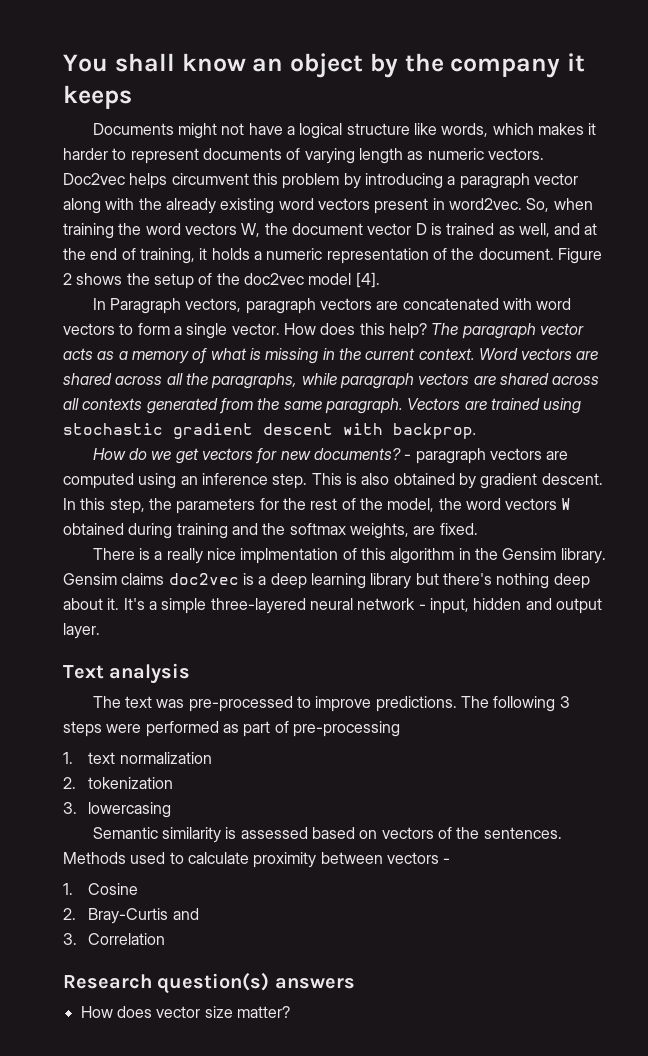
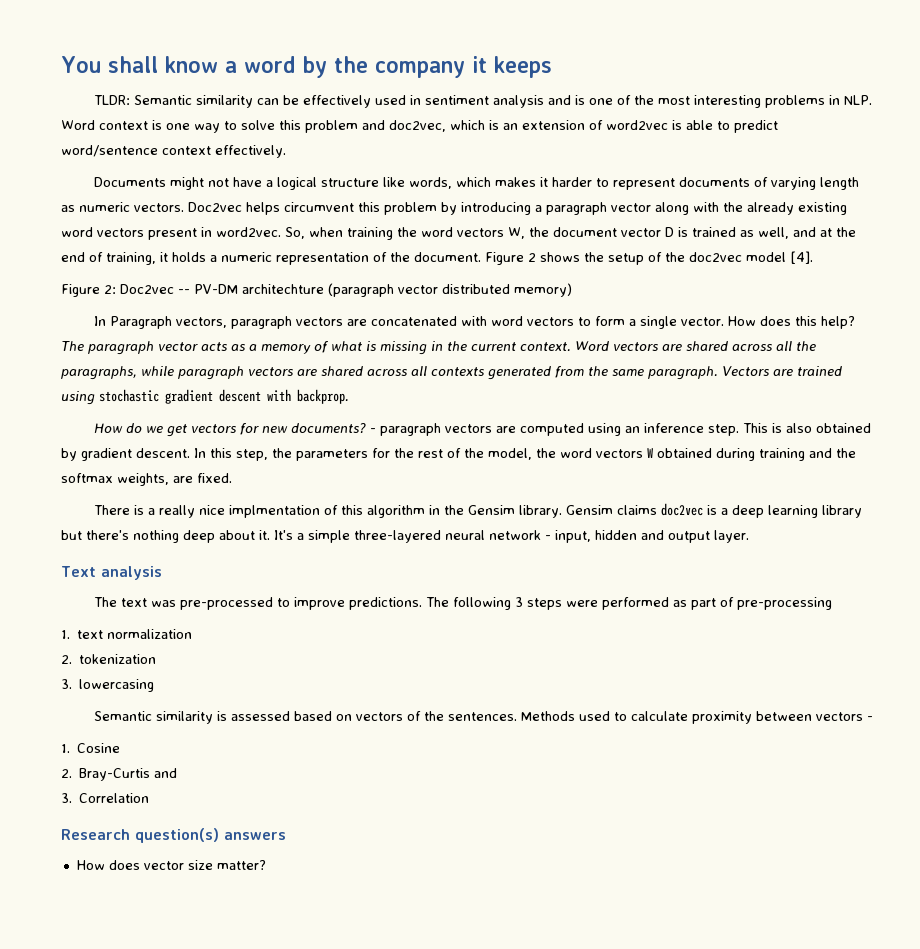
[252,53,363,78] an object -> [224,56,296,73] a word
(132, 97) none -> [94,95,873,108] [61,120,778,133] [61,145,286,158] // TLDR: Semantic similarity can be effectively used in sentiment analysis and is one of the most interesting problems in NLP. Word context is one way to solve this problem and doc2vec, which is an extension of word2vec is able to predict word/sentence context effectively.
(380, 280) none -> [61,283,572,297] // Figure 2: Doc2vec -- PV-DM architechture (paragraph vector distributed memory)

